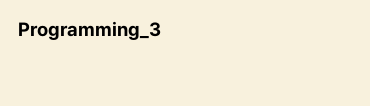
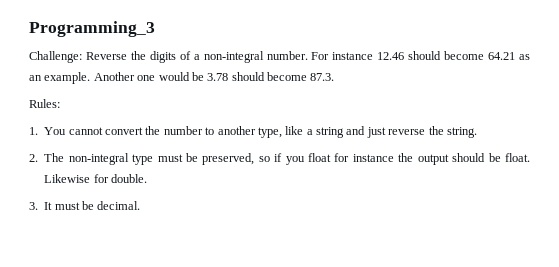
(161, 30) none -> [29,51,530,63] [29,72,335,84] [29,99,60,108] [29,126,477,138] [29,153,530,165] [44,174,147,183] [29,201,141,210] // Challenge: Reverse the digits of a non-integral number. For instance 12.46 should become 64.21 as an example. Another one would be 3.78 should become 87.3. // Rules: // 1. You cannot convert the number to another type, like a string and just reverse the string. // 2. The non-integral type must be preserved, so if you float for instance the output should be float. Likewise for double. // 3. It must be decimal.

